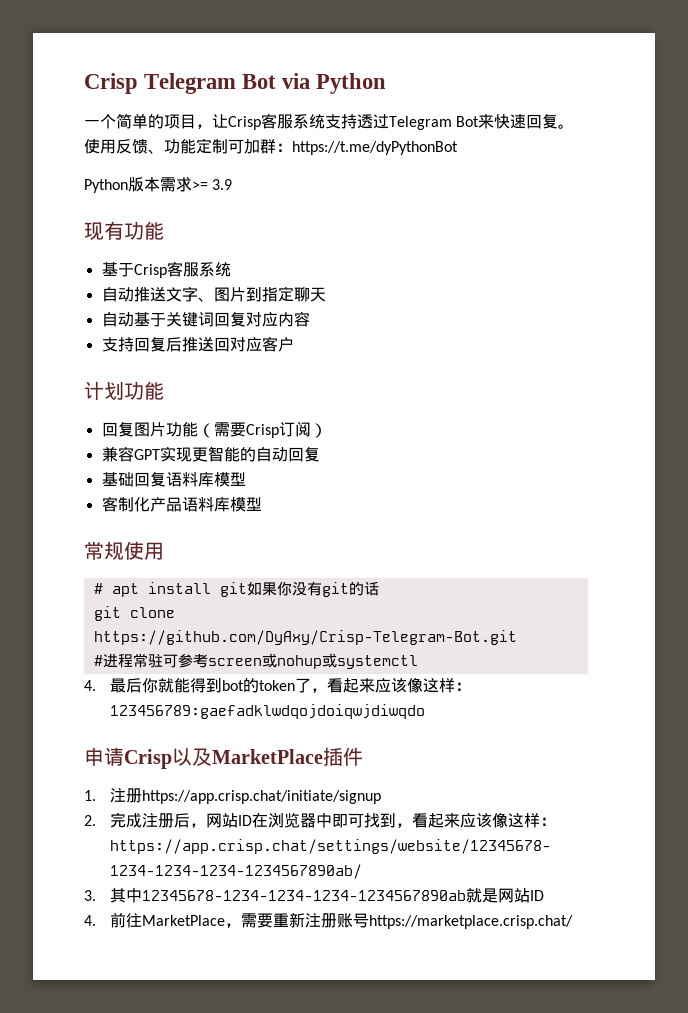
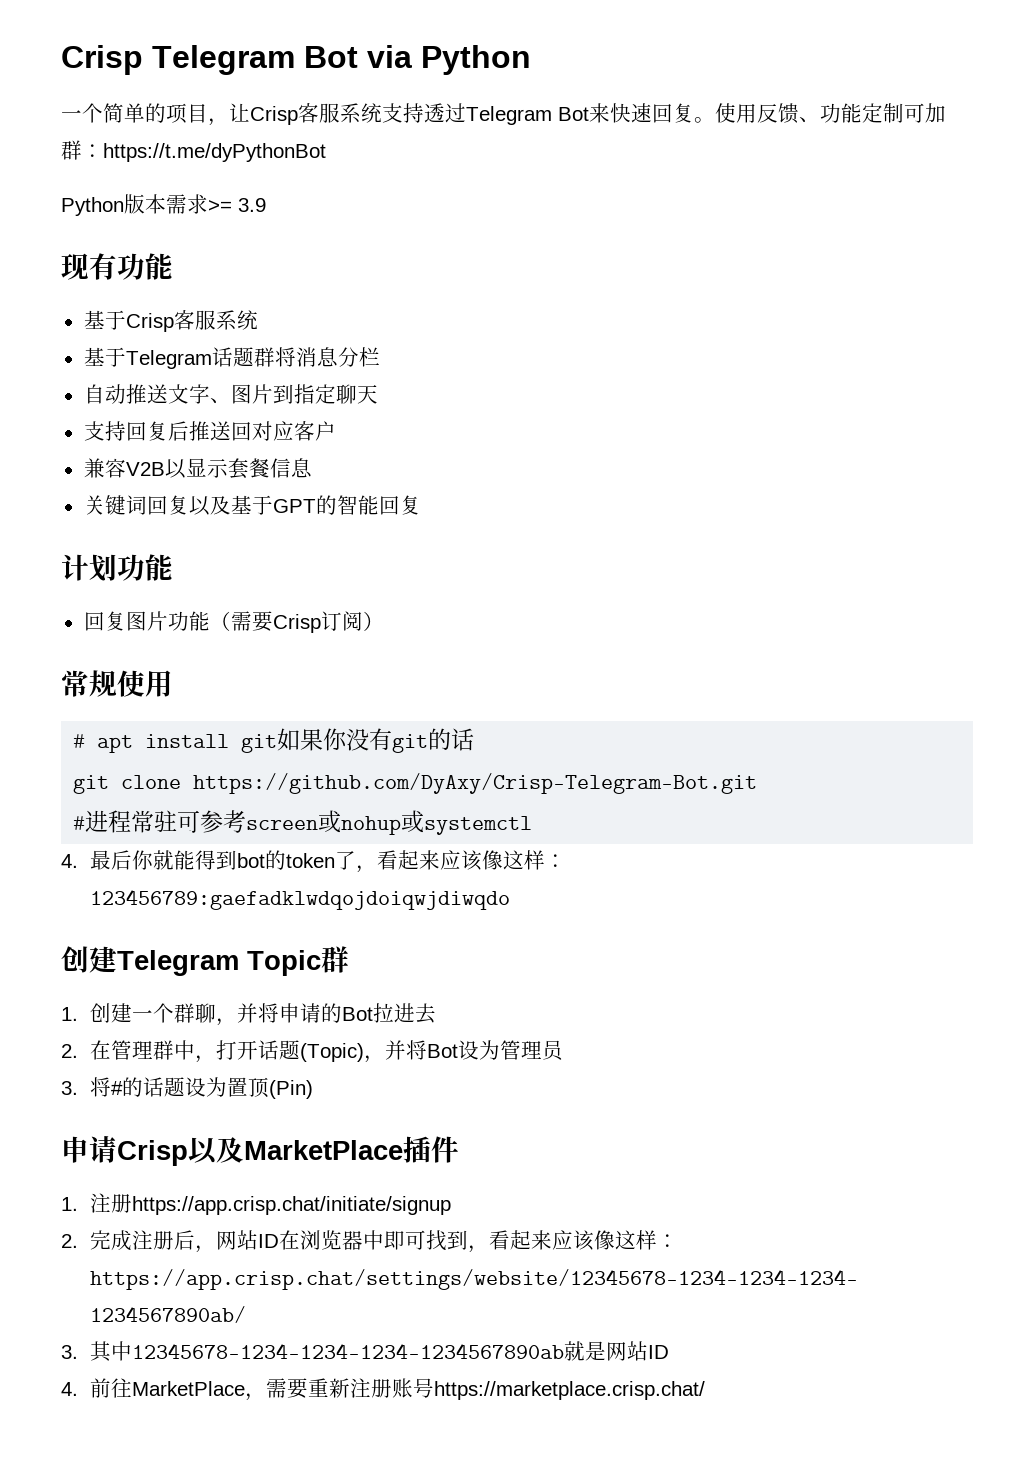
(231, 269) none -> [83,347,380,369] // 基于Telegram话题群将消息分栏
[101,311,310,327] // 自动基于关键词回复对应内容 -> (378, 394) none
(294, 344) none -> [83,458,312,479] [83,495,421,516] // 兼容V2B以显示套餐信息 // 关键词回复以及基于GPT的智能回复
[101,446,320,462] [101,472,246,487] [101,496,262,512] // 兼容GPT实现更智能的自动回复 // 基础回复语料库模型 // 客制化产品语料库模型 -> (384, 621) none
(425, 711) none -> [61,946,349,976] [61,1003,436,1026] [61,1040,564,1063] [61,1077,313,1099] // 创建Telegram Topic群 // 1.创建一个群聊，并将申请的Bot拉进去 // 2.在管理群中，打开话题(Topic)，并将Bot设为管理员 // 3.将#的话题设为置顶(Pin)

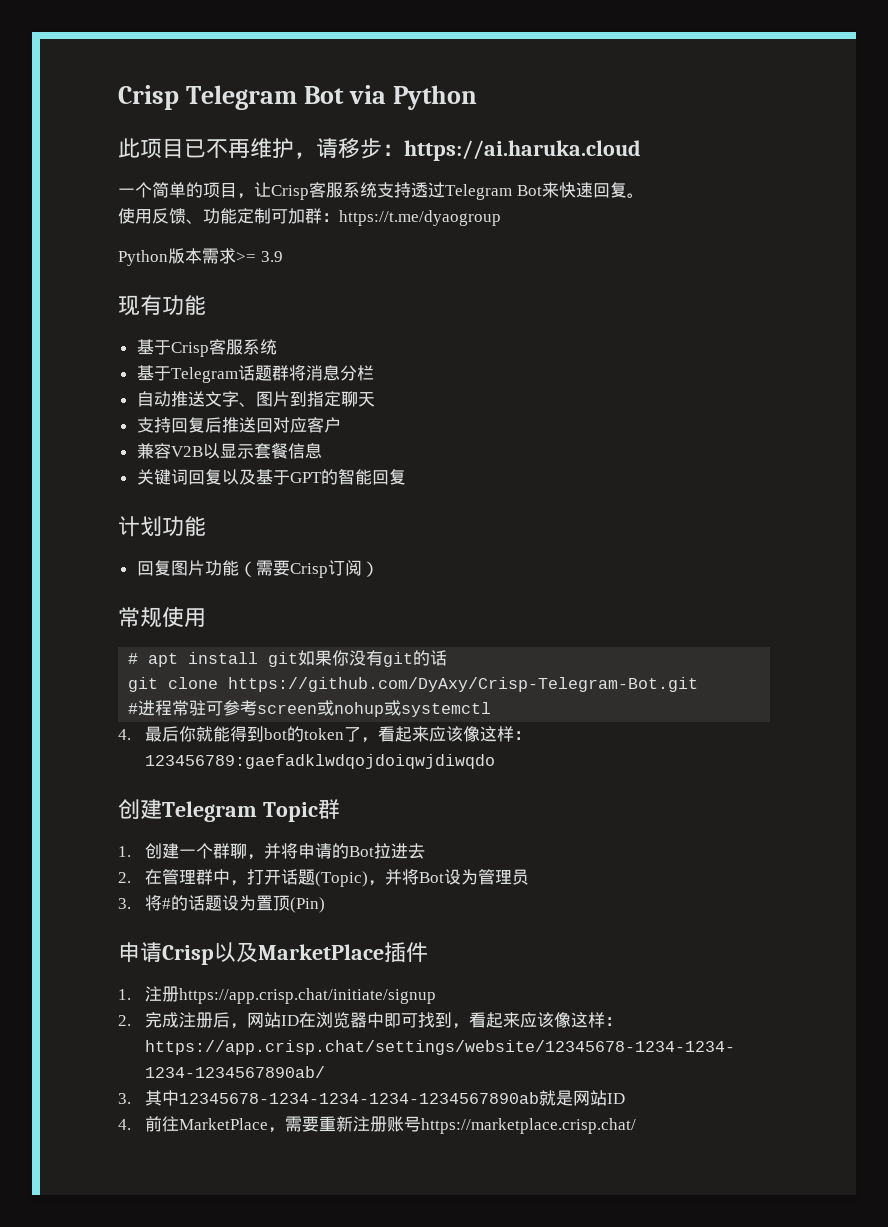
(531, 60) none -> [118,138,641,161] // 此项目已不再维护，请移步：https://ai.haruka.cloud
(715, 120) none -> (644, 195) //
[103,143,326,162] https://t.me/dyPythonBot -> [339,210,501,226] https://t.me/dyaogroup

